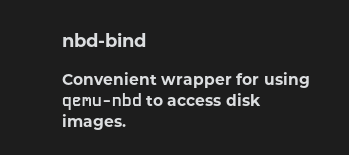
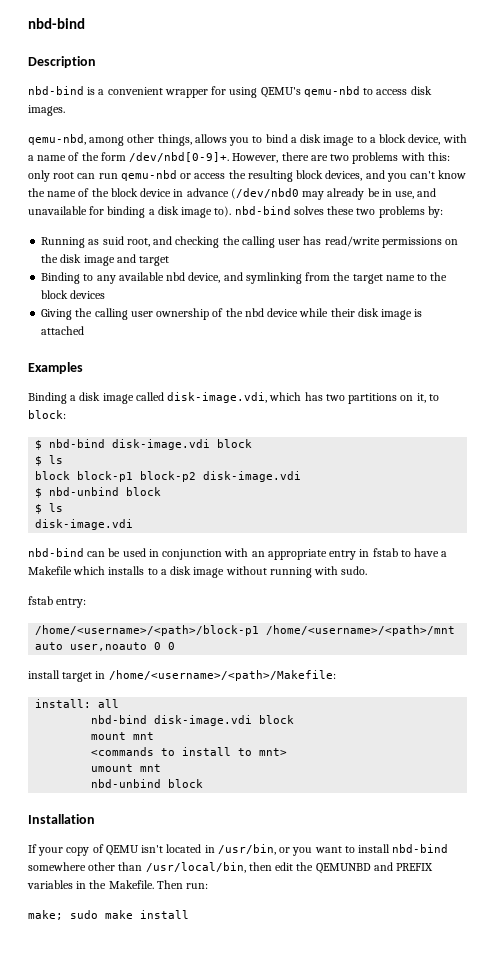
[62,72,157,85] Convenient -> [28,56,96,68] [28,86,163,95] Description // nbd-bind is a convenient
(310, 80) none -> [260,87,301,98] QEMU's
(126, 122) none -> [28,134,467,146] [28,152,450,164] [28,170,467,182] [28,188,437,200] [28,206,443,218] [41,236,459,248] [41,254,170,266] [41,272,448,284] [41,290,106,299] [41,308,423,320] [41,326,85,335] [28,362,83,374] [28,392,439,404] [28,410,66,419] [35,439,253,450] [35,455,64,466] [35,471,302,482] [35,487,162,498] [35,503,64,514] [35,519,134,530] [28,548,448,560] [28,566,368,578] [28,596,87,608] [35,625,456,636] [35,642,176,651] [28,670,336,682] [35,699,120,708] [91,715,295,726] [91,732,155,740] [91,747,288,756] [91,764,162,772] [91,779,204,788] [28,814,95,824] [28,844,449,856] [28,862,434,874] [27,880,209,889] [28,910,189,920] // qemu-nbd, among other things, allows you to bind a disk image to a block device, with a name of the form /dev/nbd[0-9]+. However, there are two problems with this: only root can run qemu-nbd or access the resulting block devices, and you can't know the name of the block device in advance (/dev/nbd0 may already be in use, and unavailable for binding a disk image to). nbd-bind solves these two problems by: // Running as suid root, and checking the calling user has read/write permissions on the disk image and target // Binding to any available nbd device, and symlinking from the target name to the block devices // Giving the calling user ownership of the nbd device while their disk image is attached // Examples // Binding a disk image called disk-image.vdi, which has two partitions on it, to block: // $ nbd-bind disk-image.vdi block // $ ls // block block-p1 block-p2 disk-image.vdi // $ nbd-unbind block // $ ls // disk-image.vdi // nbd-bind can be used in conjunction with an appropriate entry in fstab to have a Makefile which installs to a disk image without running with sudo. // fstab entry: // /home/<username>/<path>/block-p1 /home/<username>/<path>/mnt auto user,noauto 0 0 // install target in /home/<username>/<path>/Makefile: // install: all // nbd-bind disk-image.vdi block // mount mnt // <commands to install to mnt> // umount mnt // nbd-unbind block // Installation // If your copy of QEMU isn't located in /usr/bin, or you want to install nbd-bind somewhere other than /usr/local/bin, then edit the QEMUNBD and PREFIX variables in the Makefile. Then run: // make; sudo make install

